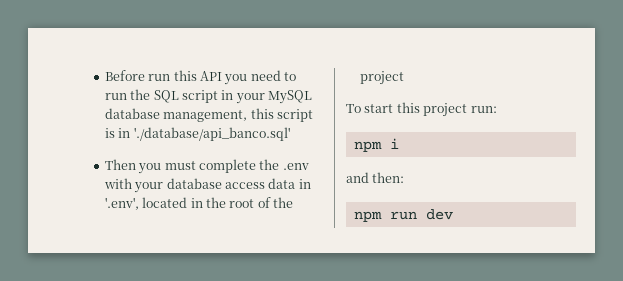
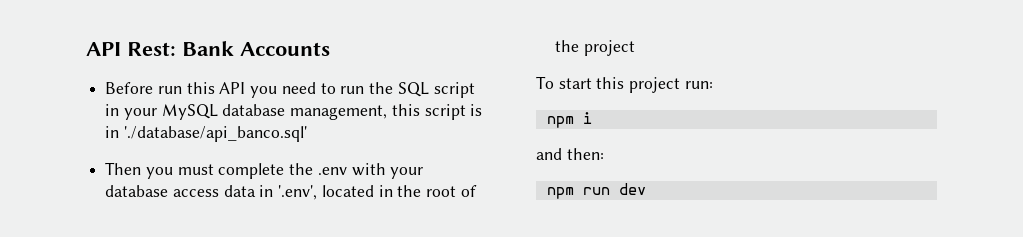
(104, 75) none -> [86,41,330,56] API Rest: Bank Accounts //

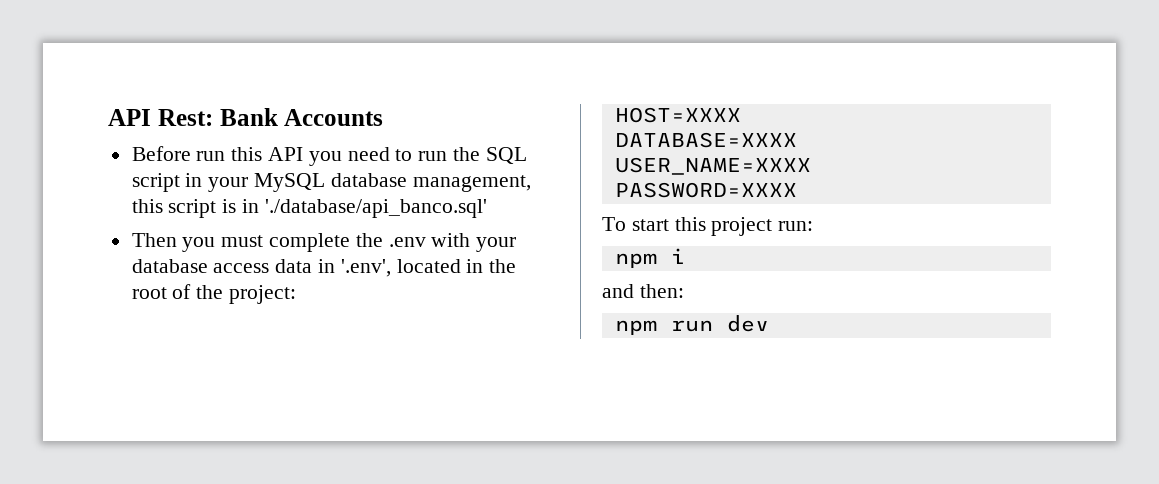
[583,40,635,56] project -> [229,285,297,304] [614,107,741,123] [614,132,797,148] [614,157,811,175] [614,182,797,198] project: // HOST=XXXX // DATABASE=XXXX // USER_NAME=XXXX // PASSWORD=XXXX

